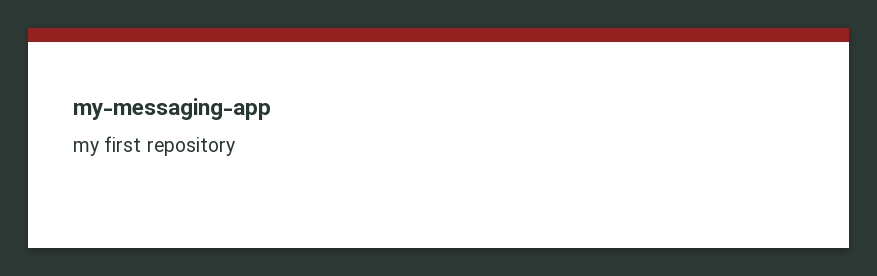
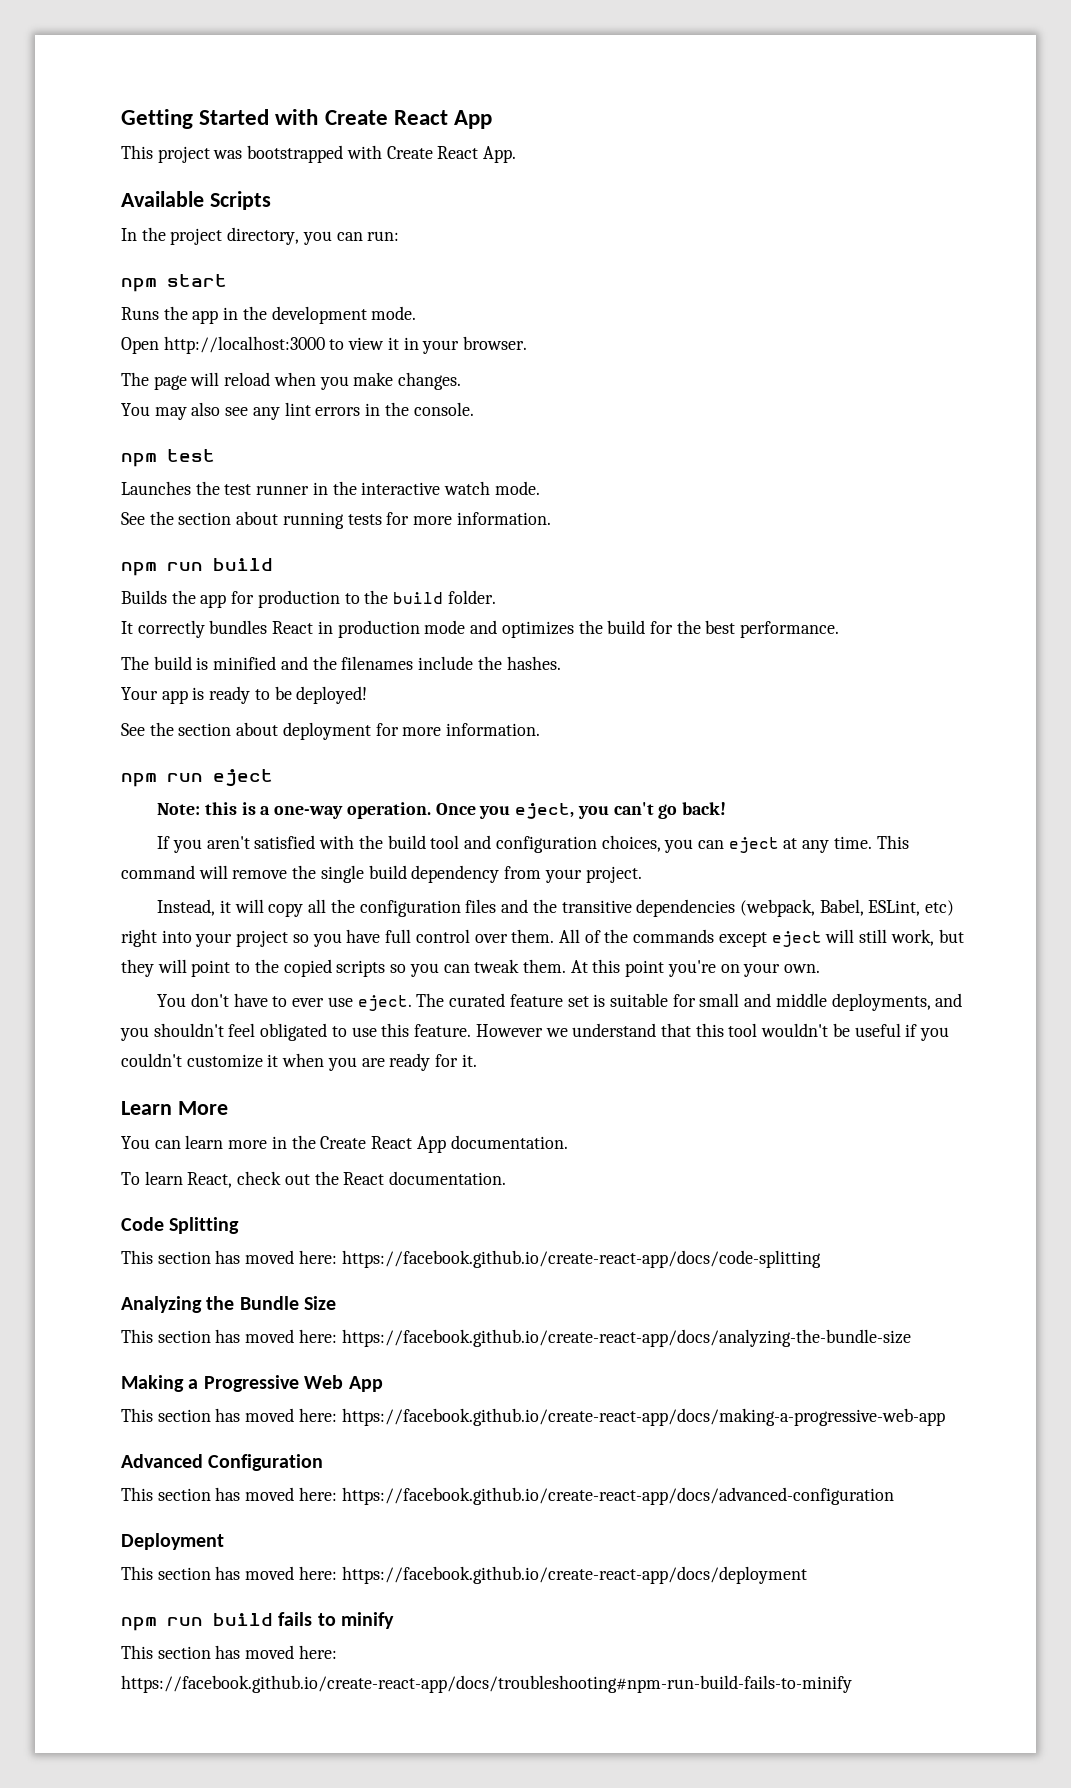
[73,98,271,120] [73,136,235,156] my-messaging-app // my first repository -> [121,109,493,129] [121,145,517,163] [121,191,271,210] [121,227,400,245] [121,274,227,292] [121,306,417,324] [121,336,528,354] [121,372,462,390] [121,402,474,420] [121,449,215,467] [121,481,540,495] [121,511,551,529] [121,558,273,576] [121,590,496,608] [121,620,840,638] [121,656,561,670] [121,686,368,704] [121,722,541,740] [121,769,273,787] [157,802,726,819] [157,835,909,853] [121,865,642,883] [157,899,955,917] [121,929,964,947] [121,959,821,977] [157,993,963,1011] [120,1023,950,1041] [121,1053,477,1071] [121,1101,228,1115] [121,1135,568,1153] [121,1171,507,1188] [121,1217,240,1234] [121,1250,821,1268] [121,1296,337,1313] [121,1329,911,1347] [121,1375,383,1392] [121,1408,945,1426] [121,1454,324,1471] [121,1487,894,1505] [121,1533,224,1550] [121,1566,807,1584] [121,1612,395,1631] [121,1645,337,1659] [121,1675,852,1693] Getting Started with Create React App // This project was bootstrapped with Create React App. // Available Scripts // In the project directory, you can run: // npm start // Runs the app in the development mode. // Open http://localhost:3000 to view it in your browser. // The page will reload when you make changes. // You may also see any lint errors in the console. // npm test // Launches the test runner in the interactive watch mode. // See the section about running tests for more information. // npm run build // Builds the app for production to the build folder. // It correctly bundles React in production mode and optimizes the build for the best performance. // The build is minified and the filenames include the hashes. // Your app is ready to be deployed! // See the section about deployment for more information. // npm run eject // Note: this is a one-way operation. Once you eject, you can't go back! // If you aren't satisfied with the build tool and configuration choices, you can eject at any time. This command will remove the single build dependency from your project. // Instead, it will copy all the configuration files and the transitive dependencies (webpack, Babel, ESLint, etc) right into your project so you have full control over them. All of the commands except eject will still work, but they will point to the copied scripts so you can tweak them. At this point you're on your own. // You don't have to ever use eject. The curated feature set is suitable for small and middle deployments, and you shouldn't feel obligated to use this feature. However we understand that this tool wouldn't be useful if you couldn't customize it when you are ready for it. // Learn More // You can learn more in the Create React App documentation. // To learn React, check out the React documentation. // Code Splitting // This section has moved here: https://facebook.github.io/create-react-app/docs/code-splitting // Analyzing the Bundle Size // This section has moved here: https://facebook.github.io/create-react-app/docs/analyzing-the-bundle-size // Making a Progressive Web App // This section has moved here: https://facebook.github.io/create-react-app/docs/making-a-progressive-web-app // Advanced Configuration // This section has moved here: https://facebook.github.io/create-react-app/docs/advanced-configuration // Deployment // This section has moved here: https://facebook.github.io/create-react-app/docs/deployment // npm run build fails to minify // This section has moved here: https://facebook.github.io/create-react-app/docs/troubleshooting#npm-run-build-fails-to-minify

